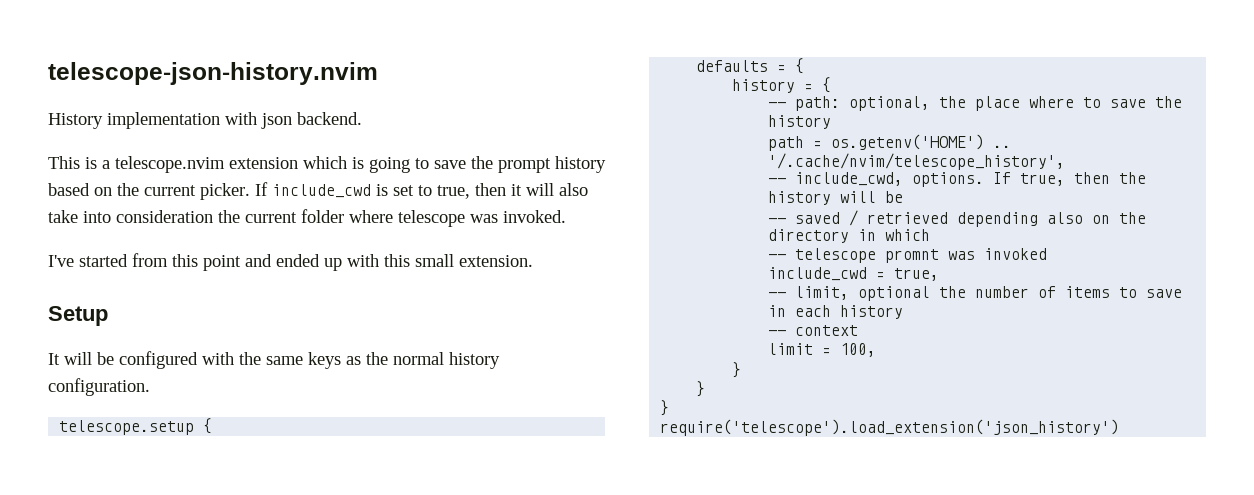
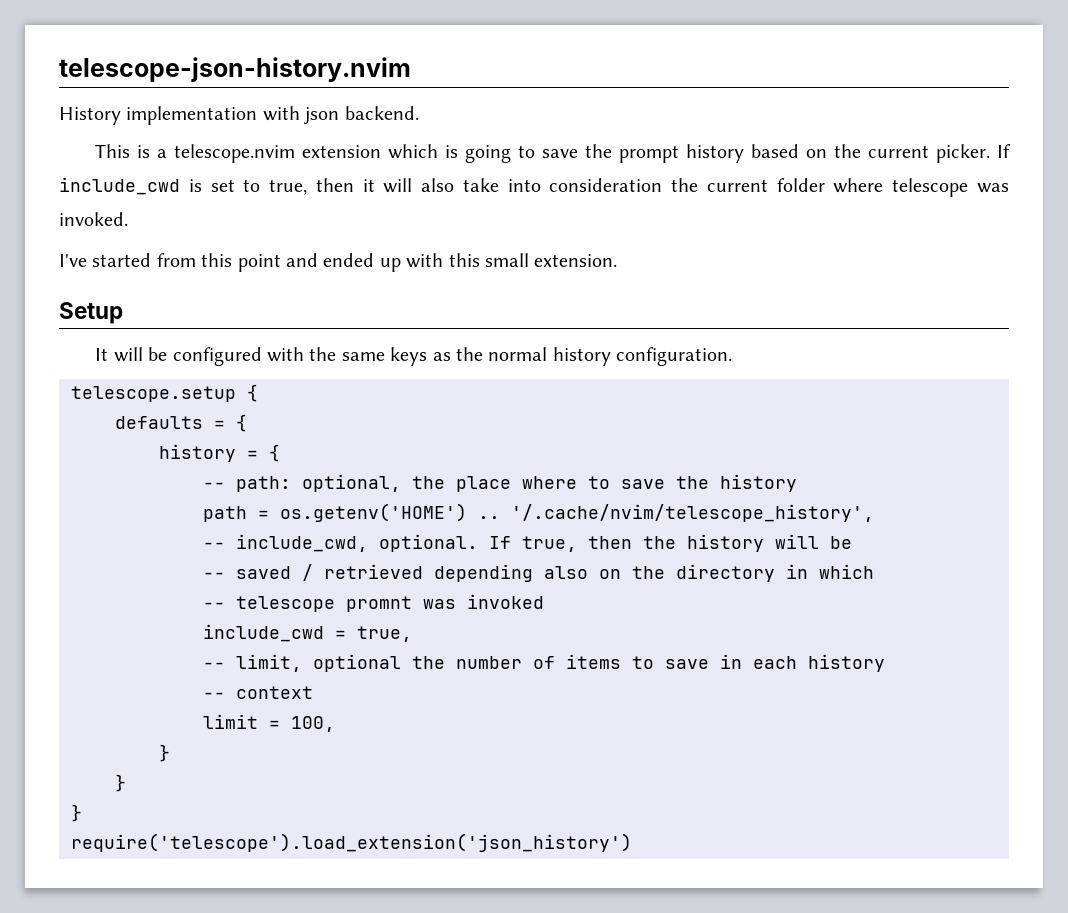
[912,172,985,187] options. -> [379,534,478,552] optional.

